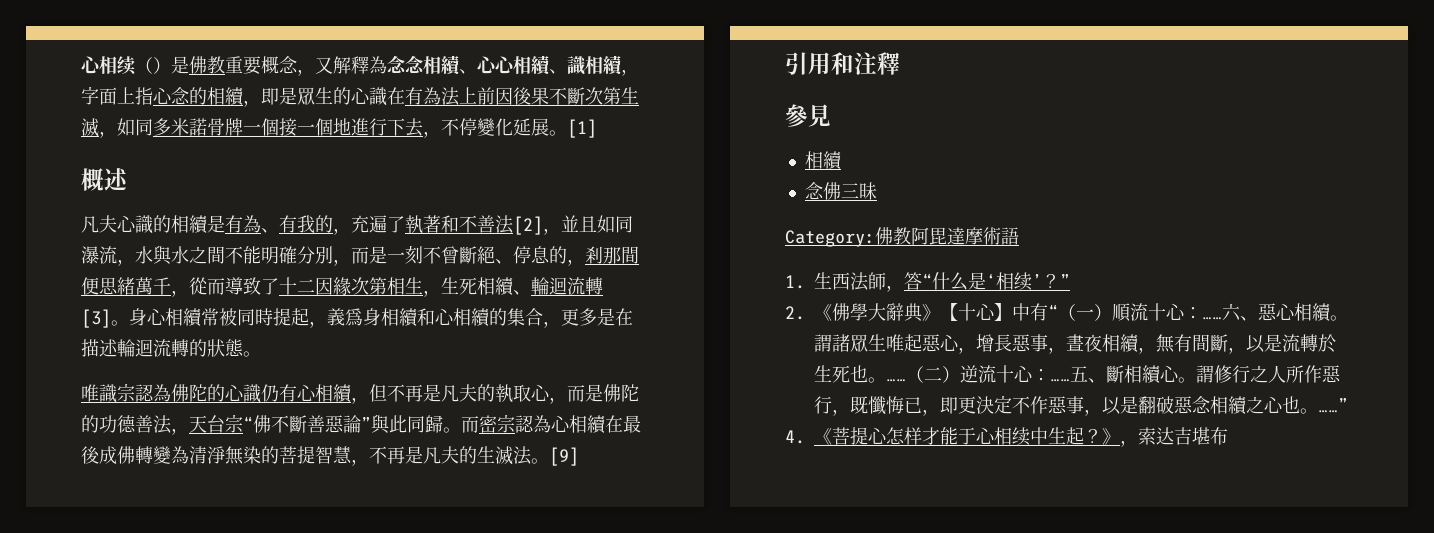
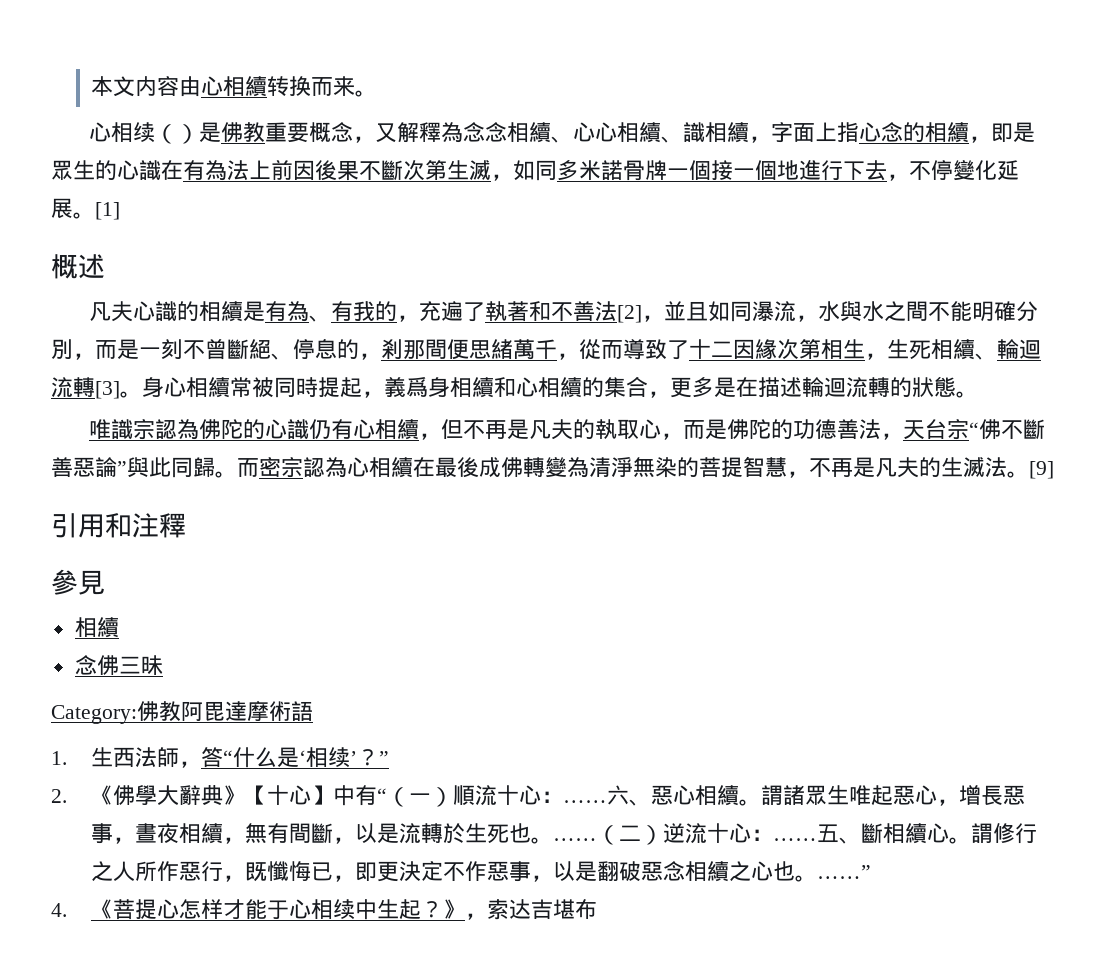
(81, 65) none -> [91,76,378,97] 本文内容由心相續转换而来。 //

